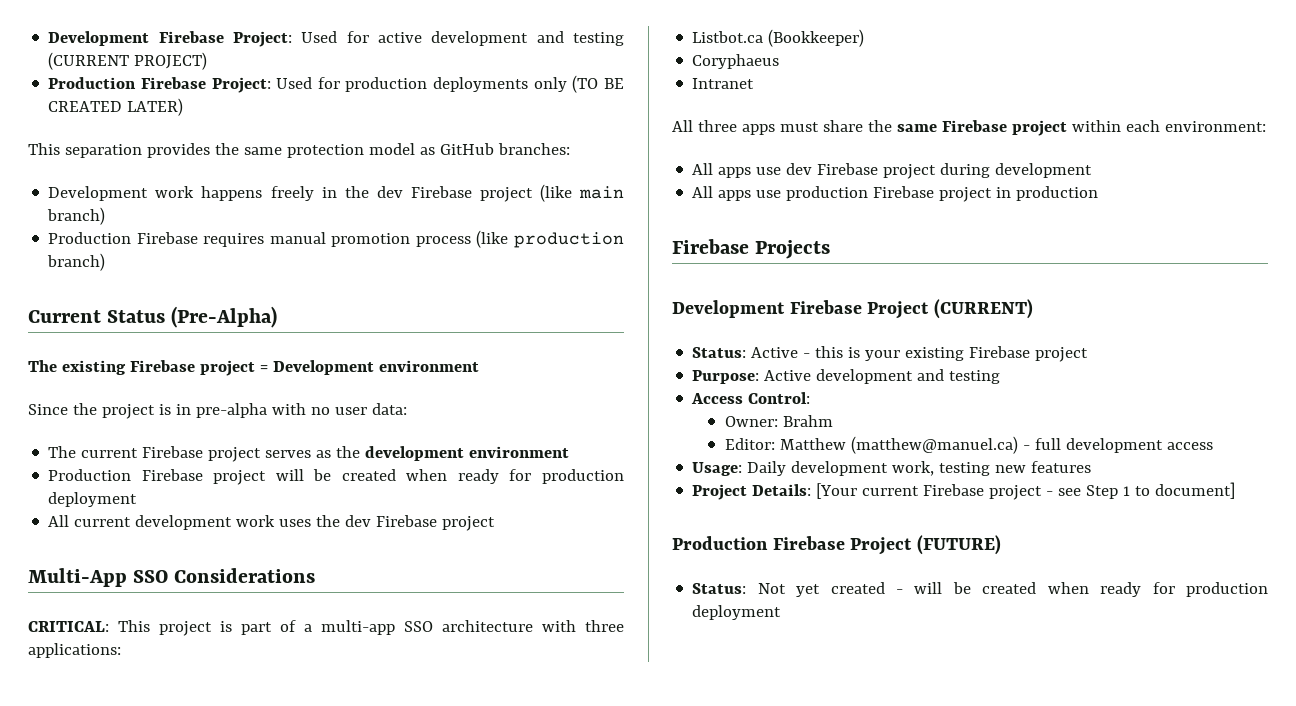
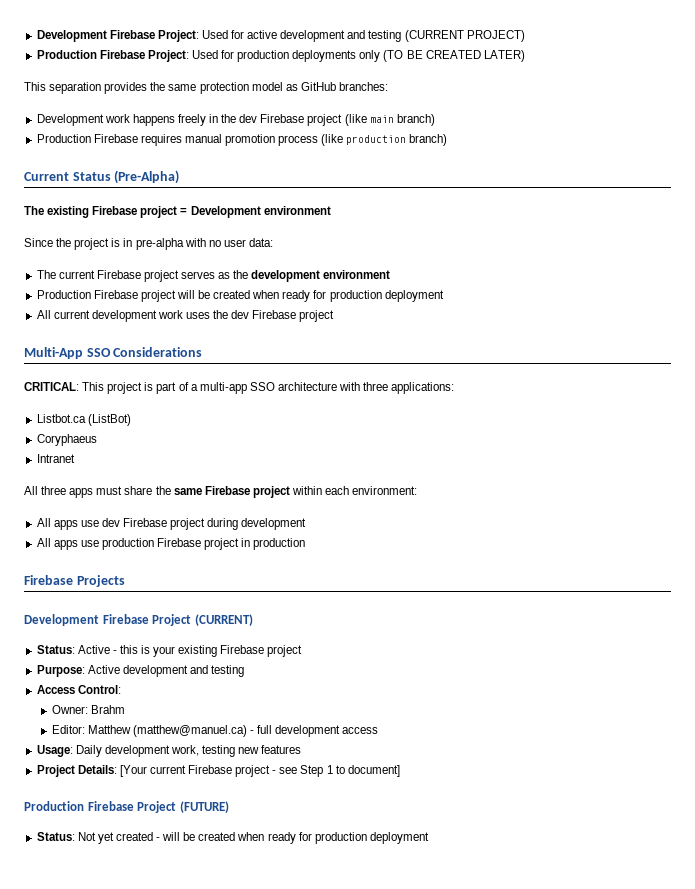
[768,29,865,47] (Bookkeeper) -> [87,414,131,426] (ListBot)

